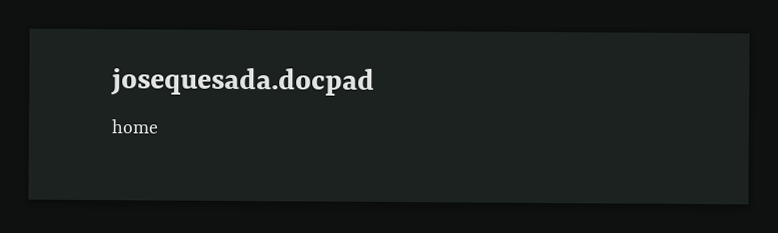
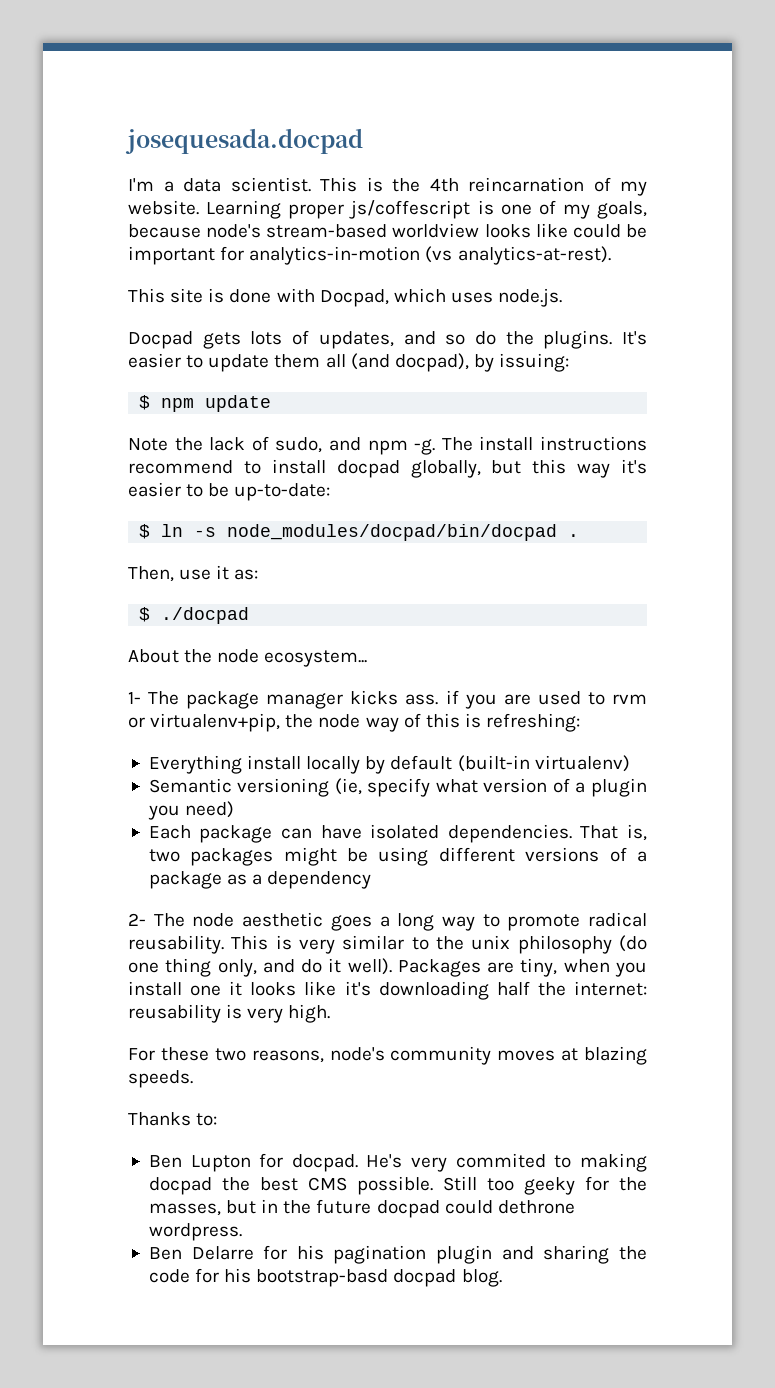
[111,119,158,134] home -> [128,177,647,196] [128,200,647,219] [128,223,648,238] [128,246,611,265] [128,288,563,307] [128,330,647,349] [128,353,570,372] [139,395,272,412] [128,436,647,455] [128,459,647,478] [128,482,331,501] [139,524,580,541] [128,565,259,582] [139,607,250,624] [128,649,368,667] [128,690,647,709] [128,713,581,732] [148,755,630,774] [148,778,647,797] [147,801,235,820] [148,824,647,843] [148,847,647,866] [148,871,372,889] [128,912,647,931] [128,935,647,954] [128,958,647,977] [128,981,647,1000] [128,1004,331,1023] [128,1046,647,1065] [128,1070,193,1088] [128,1112,218,1126] [148,1153,647,1172] [148,1176,647,1195] [148,1199,575,1218] [148,1223,242,1241] [148,1245,647,1264] [148,1268,502,1287] I'm a data scientist. This is the 4th reincarnation of my website. Learning proper js/coffescript is one of my goals, because node's stream-based worldview looks like could be important for analytics-in-motion (vs analytics-at-rest). // This site is done with Docpad, which uses node.js. // Docpad gets lots of updates, and so do the plugins. It's easier to update them all (and docpad), by issuing: // $ npm update // Note the lack of sudo, and npm -g. The install instructions recommend to install docpad globally, but this way it's easier to be up-to-date: // $ ln -s node_modules/docpad/bin/docpad . // Then, use it as: // $ ./docpad // About the node ecosystem... // 1- The package manager kicks ass. if you are used to rvm or virtualenv+pip, the node way of this is refreshing: // Everything install locally by default (built-in virtualenv) // Semantic versioning (ie, specify what version of a plugin you need) // Each package can have isolated dependencies. That is, two packages might be using different versions of a package as a dependency // 2- The node aesthetic goes a long way to promote radical reusability. This is very similar to the unix philosophy (do one thing only, and do it well). Packages are tiny, when you install one it looks like it's downloading half the internet: reusability is very high. // For these two reasons, node's community moves at blazing speeds. // Thanks to: // Ben Lupton for docpad. He's very commited to making docpad the best CMS possible. Still too geeky for the masses, but in the future docpad could dethrone wordpress. // Ben Delarre for his pagination plugin and sharing the code for his bootstrap-basd docpad blog.

